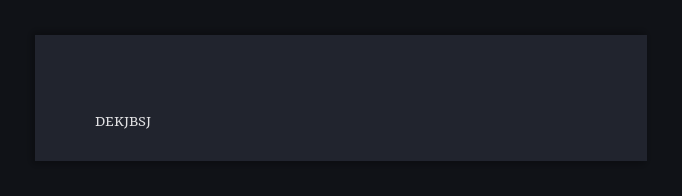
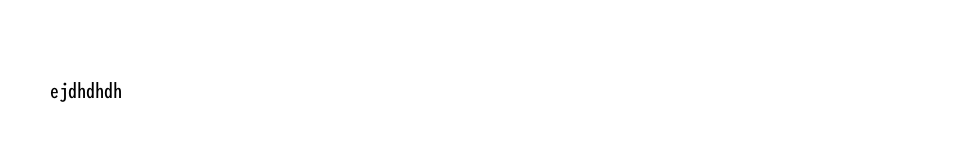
[95,117,151,129] DEKJBSJ -> [50,82,122,102] ejdhdhdh

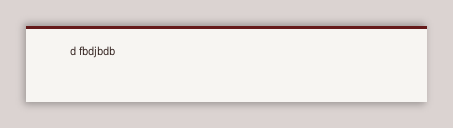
[50,82,122,102] ejdhdhdh -> [70,46,115,58] d fbdjbdb

